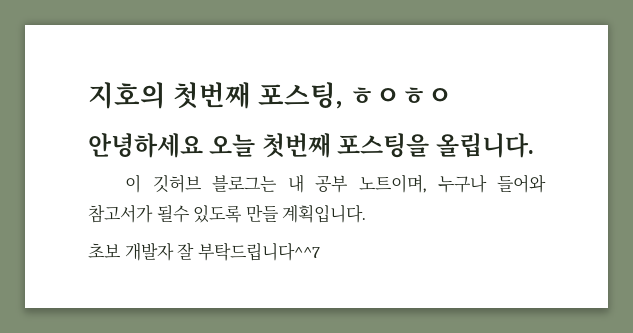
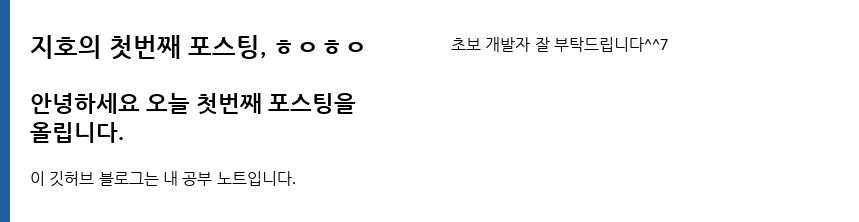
[358,174,546,193] [88,204,367,223] 노트이며, 누구나 들어와 참고서가 될수 있도록 만들 계획입니다. -> [216,171,296,186] 노트입니다.

